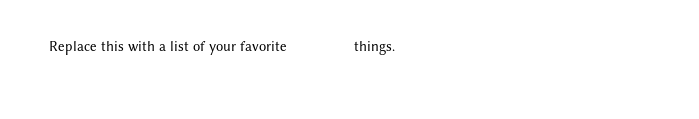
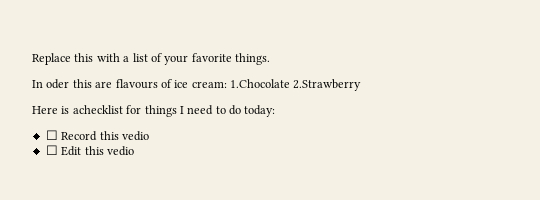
(395, 48) none -> [32,79,362,91] [32,105,276,117] [45,130,149,141] [45,145,134,156] // In oder this are flavours of ice cream: 1.Chocolate 2.Strawberry // Here is achecklist for things I need to do today: // ☐ Record this vedio // ☐ Edit this vedio

